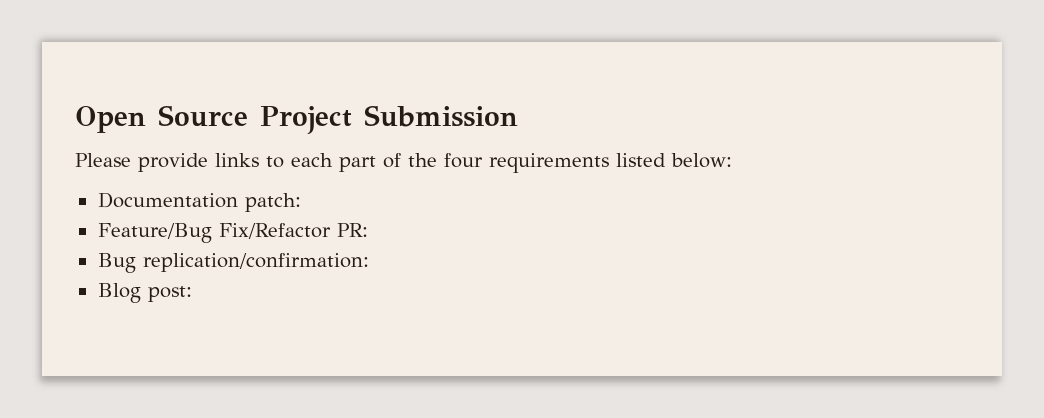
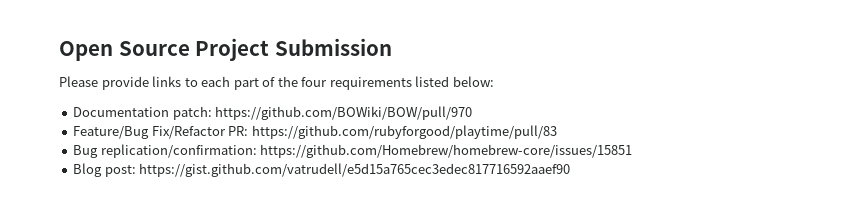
(301, 202) none -> [215,106,473,120] https://github.com/BOWiki/BOW/pull/970
(368, 230) none -> [251,125,557,139] https://github.com/rubyforgood/playtime/pull/83
(369, 262) none -> [260,144,633,158] https://github.com/Homebrew/homebrew-core/issues/15851
(192, 294) none -> [139,163,571,177] https://gist.github.com/vatrudell/e5d15a765cec3edec817716592aaef90

